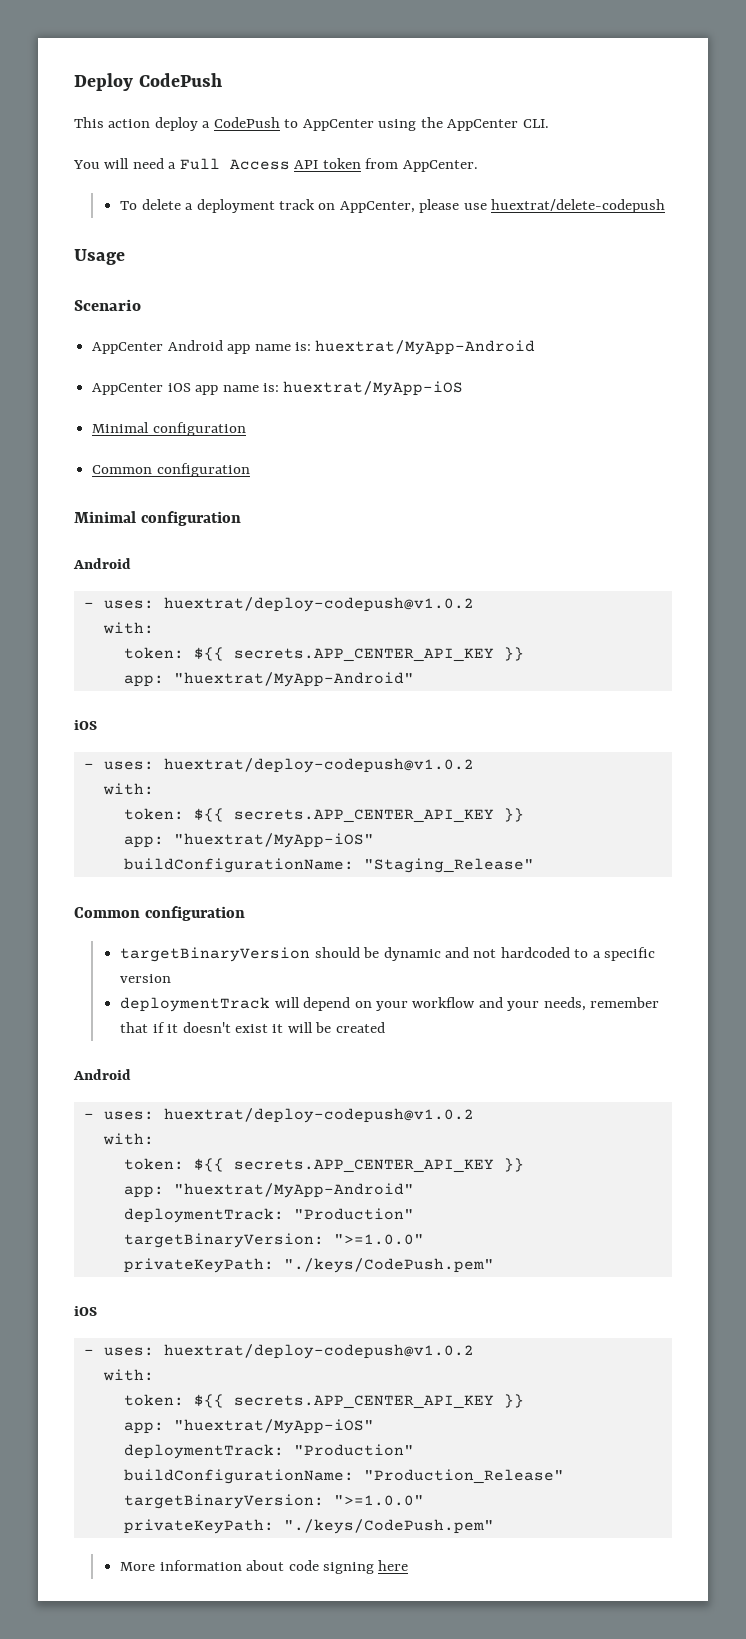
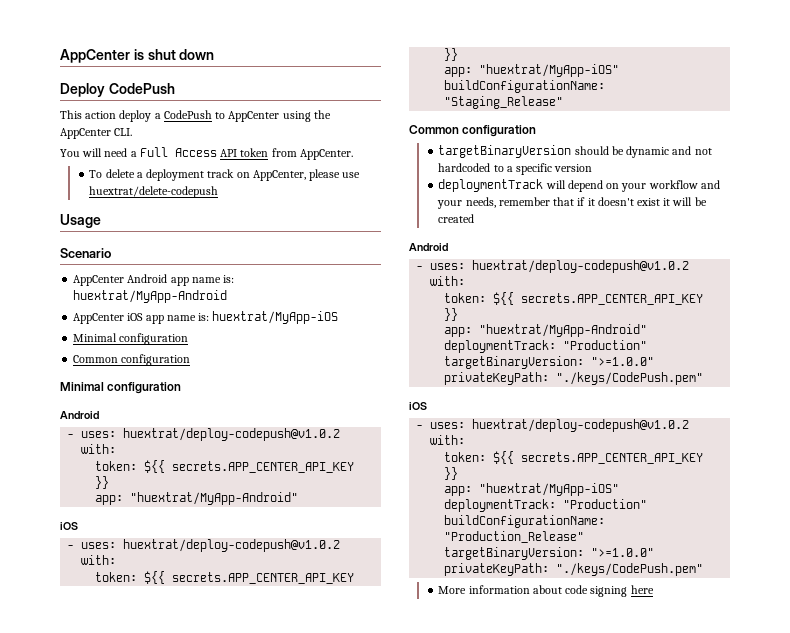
(74, 82) none -> [60,49,215,63] AppCenter is shut down //

